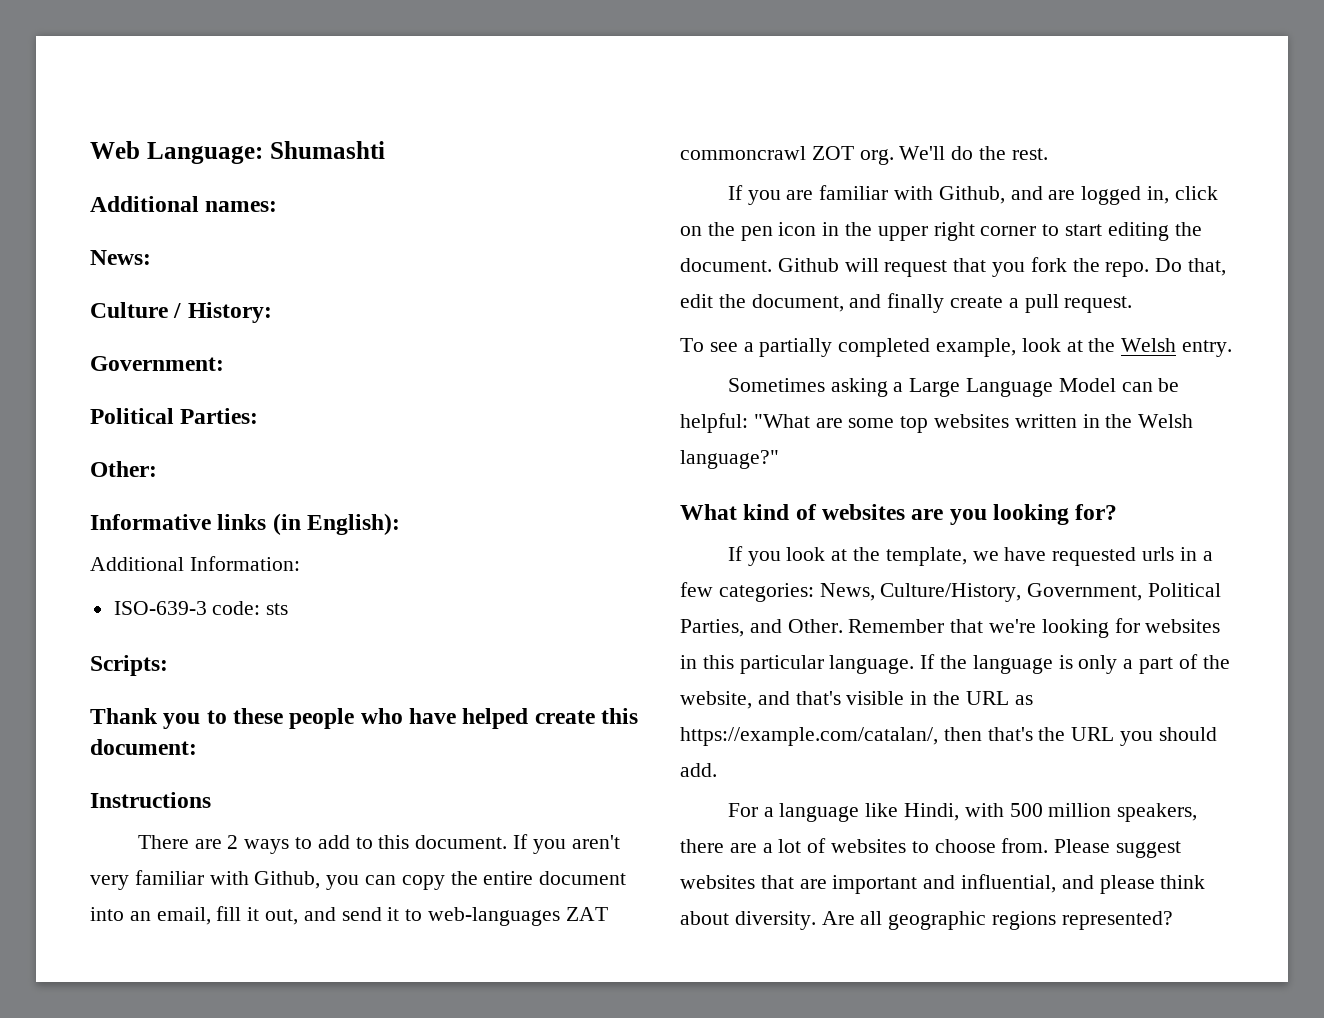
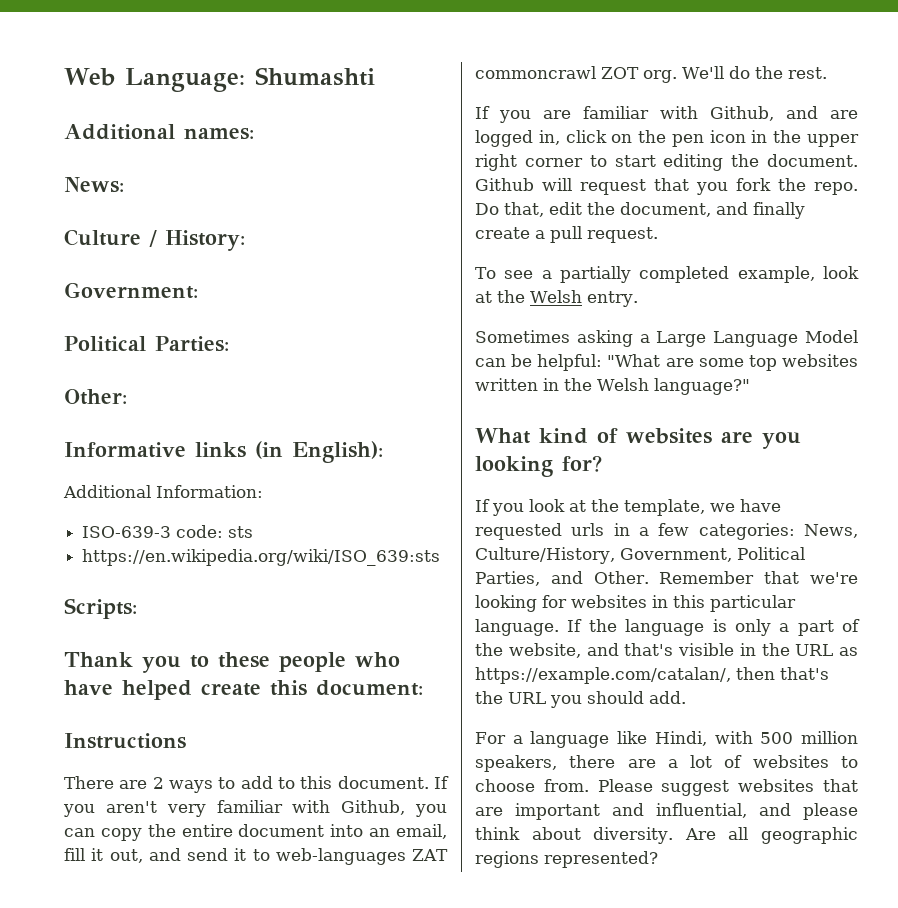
(289, 609) none -> [82,549,441,566] // https://en.wikipedia.org/wiki/ISO_639:sts

